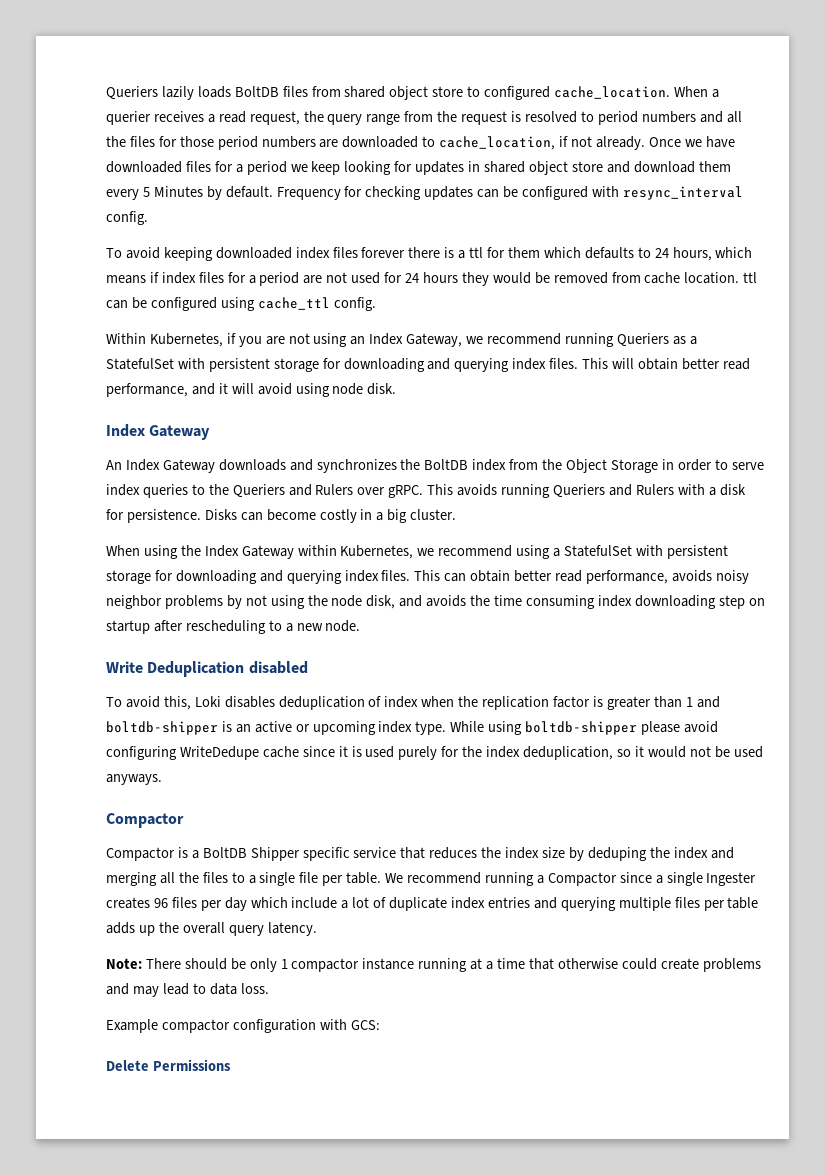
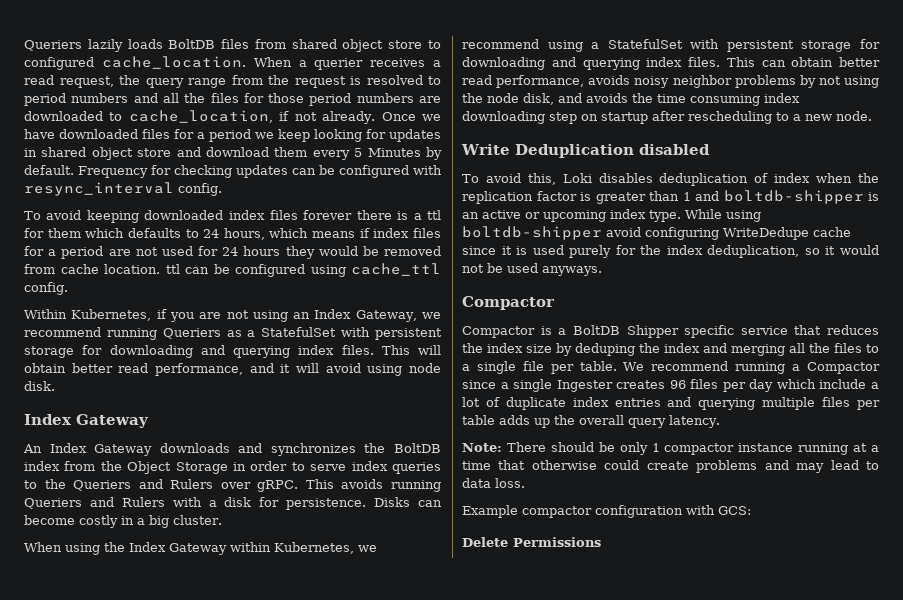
[641,721,681,735] please -> (602, 233) none

